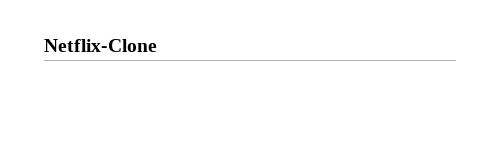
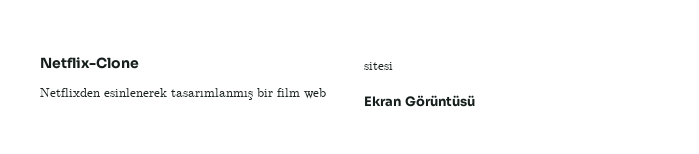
(157, 45) none -> [40,88,326,100] [364,62,393,70] [364,95,475,107] // Netflixden esinlenerek tasarımlanmış bir film web sitesi // Ekran Görüntüsü

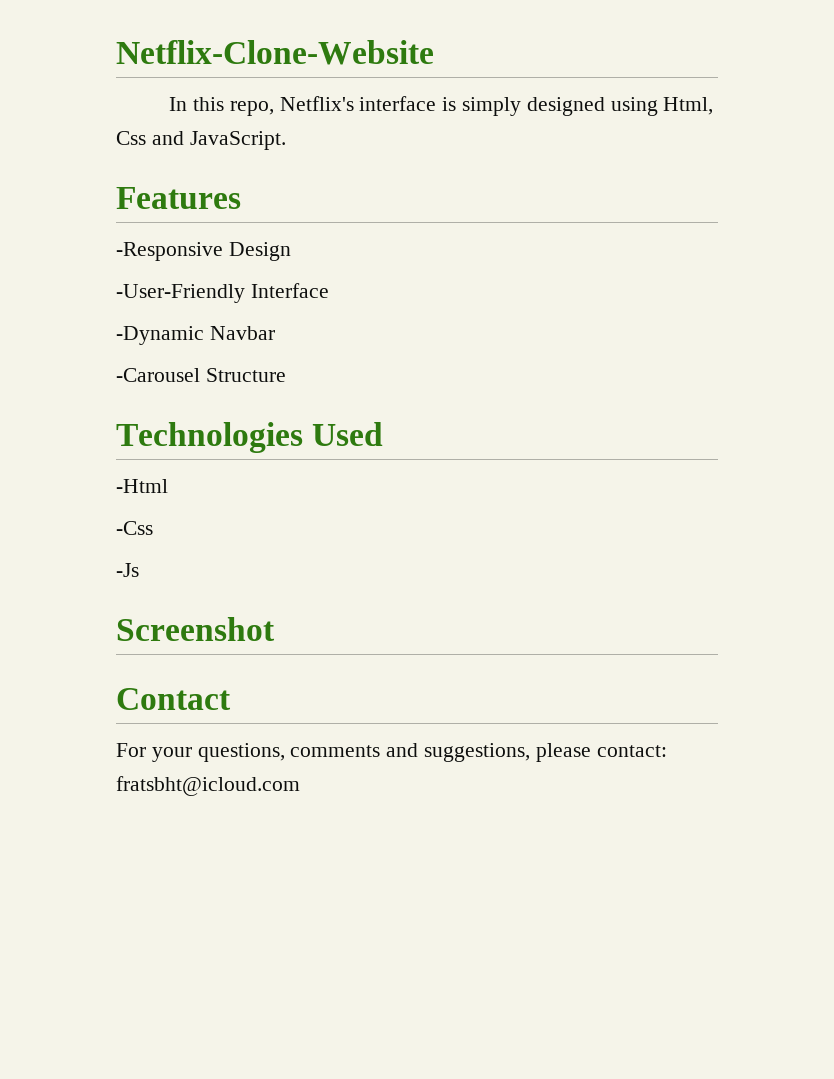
[40,57,139,69] [40,88,326,100] [364,62,393,70] [364,95,475,107] Netflix-Clone // Netflixden esinlenerek tasarımlanmış bir film web sitesi // Ekran Görüntüsü -> [116,40,434,65] [169,96,714,116] [116,131,286,150] [116,187,241,209] [116,242,291,261] [116,283,329,303] [116,326,275,345] [116,368,286,382] [116,422,384,453] [116,479,168,493] [116,521,153,535] [116,563,139,577] [116,617,275,641] [116,688,231,710] [116,743,667,762] [116,776,300,796] Netflix-Clone-Website // In this repo, Netflix's interface is simply designed using Html, Css and JavaScript. // Features // -Responsive Design // -User-Friendly Interface // -Dynamic Navbar // -Carousel Structure // Technologies Used // -Html // -Css // -Js // Screenshot // Contact // For your questions, comments and suggestions, please contact: fratsbht@icloud.com

